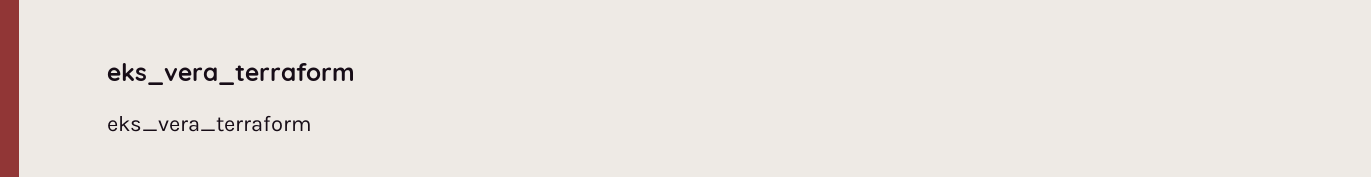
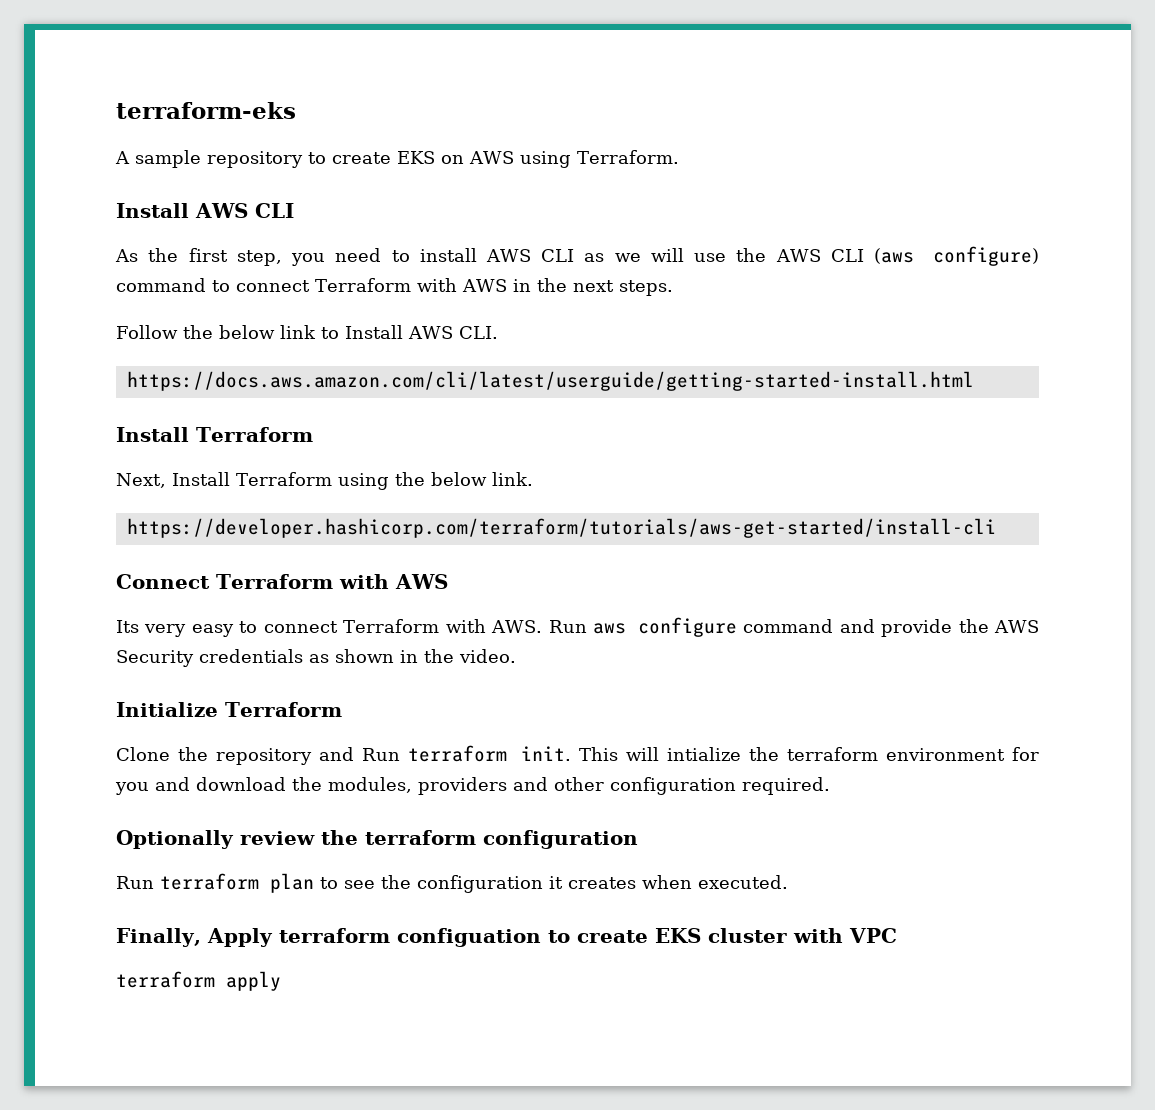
[107,63,355,85] [107,115,312,132] eks_vera_terraform // eks_vera_terraform -> [116,102,296,119] [115,150,679,168] [116,203,294,218] [115,246,1040,266] [116,278,673,296] [116,325,498,339] [126,371,974,391] [116,427,313,442] [116,472,533,490] [126,518,996,538] [116,574,448,589] [116,617,1040,637] [116,649,516,667] [116,702,342,717] [116,745,1039,765] [115,777,830,795] [116,830,638,849] [116,873,788,893] [116,928,897,947] [116,971,281,991] terraform-eks // A sample repository to create EKS on AWS using Terraform. // Install AWS CLI // As the first step, you need to install AWS CLI as we will use the AWS CLI (aws configure) command to connect Terraform with AWS in the next steps. // Follow the below link to Install AWS CLI. // https://docs.aws.amazon.com/cli/latest/userguide/getting-started-install.html // Install Terraform // Next, Install Terraform using the below link. // https://developer.hashicorp.com/terraform/tutorials/aws-get-started/install-cli // Connect Terraform with AWS // Its very easy to connect Terraform with AWS. Run aws configure command and provide the AWS Security credentials as shown in the video. // Initialize Terraform // Clone the repository and Run terraform init. This will intialize the terraform environment for you and download the modules, providers and other configuration required. // Optionally review the terraform configuration // Run terraform plan to see the configuration it creates when executed. // Finally, Apply terraform configuation to create EKS cluster with VPC // terraform apply

